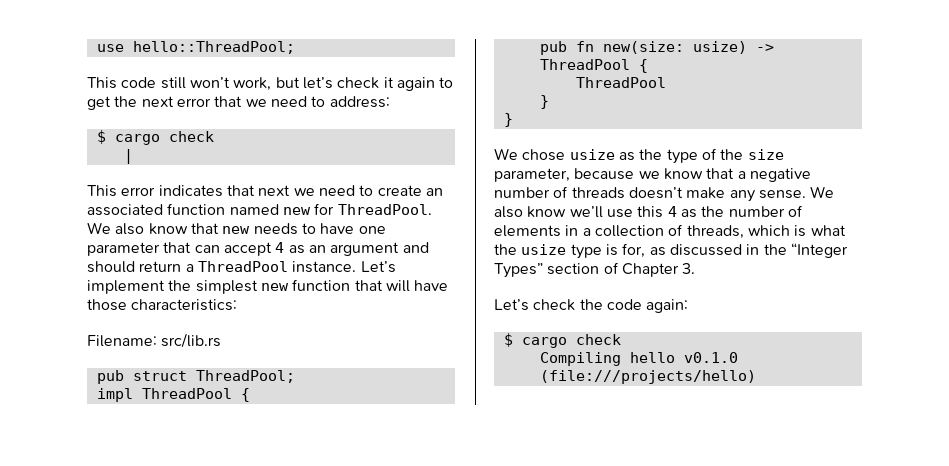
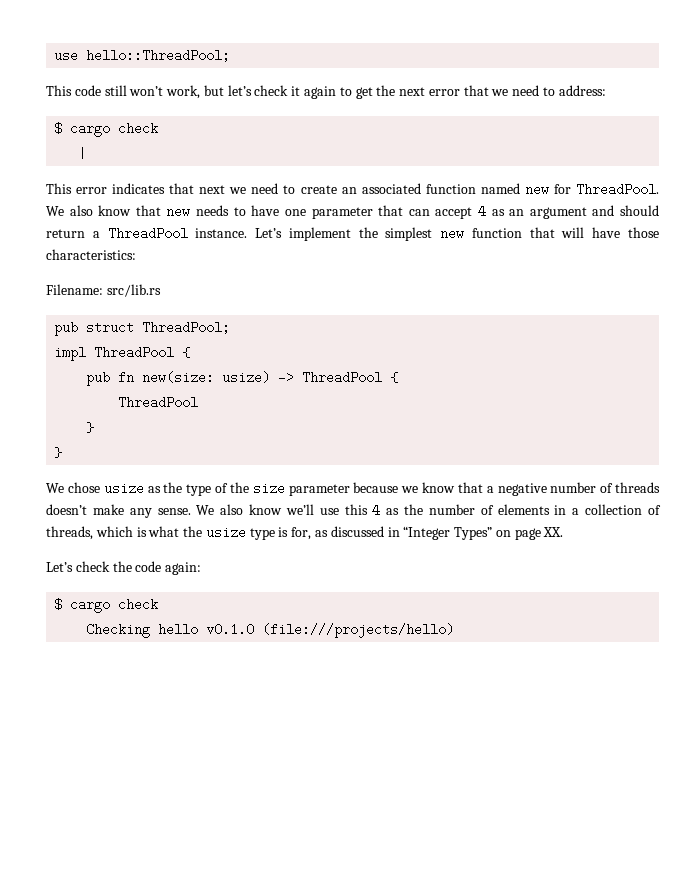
[494,168,570,182] parameter, -> [288,484,350,496] parameter
[763,244,787,255] the -> (400, 532) none
[547,262,696,277] section of Chapter 3. -> [495,527,564,540] on page XX.
[539,352,621,366] Compiling -> [86,623,151,638] Checking

